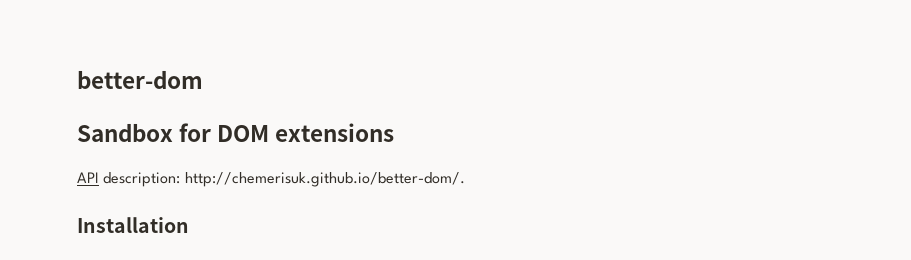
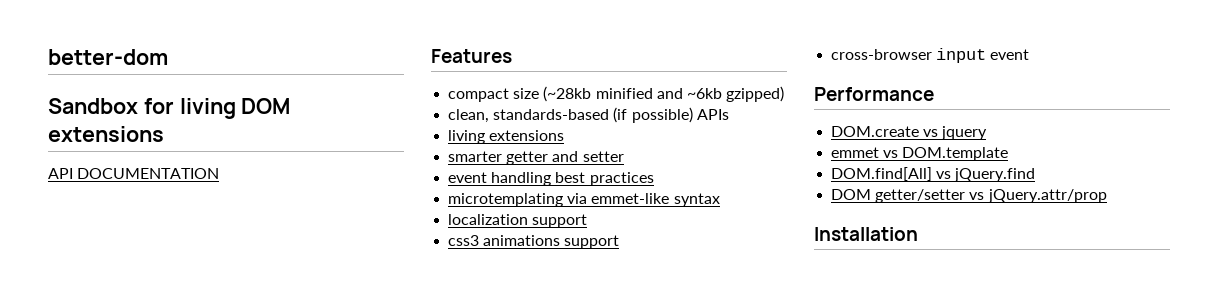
(212, 132) none -> [179,98,236,119] living
[103,172,465,187] description: http://chemerisuk.github.io/better-dom/. -> [77,168,220,179] [431,49,512,63] [448,86,785,102] [448,107,729,123] [448,130,565,144] [448,151,624,165] [448,172,654,186] [448,193,720,207] [448,214,588,228] [448,235,620,249] [831,48,1030,63] [814,87,934,101] [831,126,988,140] [831,147,1009,161] [831,167,1036,182] [831,189,1107,203] DOCUMENTATION // Features // compact size (~28kb minified and ~6kb gzipped) // clean, standards-based (if possible) APIs // living extensions // smarter getter and setter // event handling best practices // microtemplating via emmet-like syntax // localization support // css3 animations support // cross-browser input event // Performance // DOM.create vs jquery // emmet vs DOM.template // DOM.find[All] vs jQuery.find // DOM getter/setter vs jQuery.attr/prop

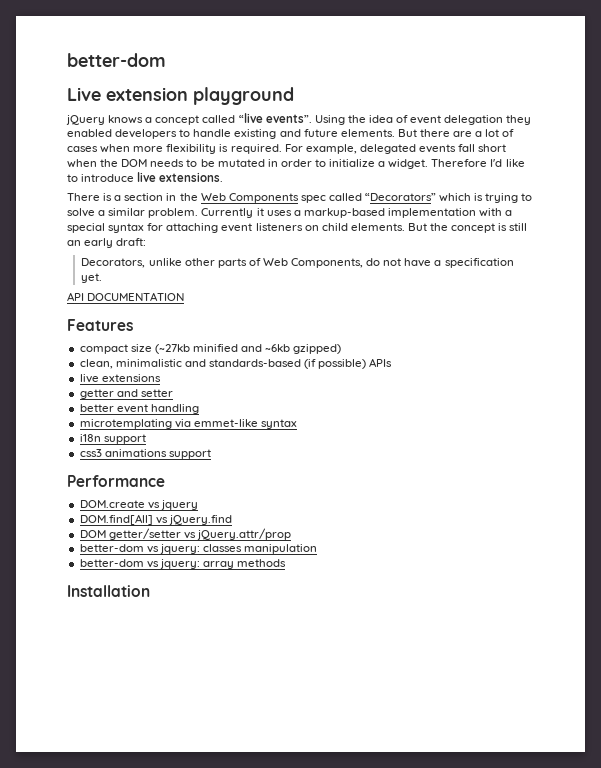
[48,98,291,119] [48,126,164,142] Sandbox for living DOM extensions -> [67,87,294,105] [66,113,532,125] [67,129,515,139] [67,144,507,154] [67,159,525,169] [67,172,224,182] [67,193,533,203] [67,208,513,218] [67,223,528,233] [67,238,147,248] [81,258,514,268] [81,273,103,283] Live extension playground // jQuery knows a concept called “live events”. Using the idea of event delegation they enabled developers to handle existing and future elements. But there are a lot of cases when more flexibility is required. For example, delegated events fall short when the DOM needs to be mutated in order to initialize a widget. Therefore I'd like to introduce live extensions. // There is a section in the Web Components spec called “Decorators” which is trying to solve a similar problem. Currently it uses a markup-based implementation with a special syntax for attaching event listeners on child elements. But the concept is still an early draft: // Decorators, unlike other parts of Web Components, do not have a specification yet.
[543,86,592,102] (~28kb -> [154,344,190,354] (~27kb
(490, 116) none -> [115,359,206,367] minimalistic and
[448,130,565,144] [448,151,503,162] living extensions // smarter -> [79,374,161,383] live extensions //
(624, 156) none -> [79,404,114,412] better
[555,172,654,186] best practices -> (199, 409) none
[448,214,529,225] localization -> [79,434,101,442] i18n
[831,48,1030,63] // cross-browser input event -> (211, 454) none
[831,147,1009,161] // emmet vs DOM.template -> (198, 505) none
(1107, 196) none -> [79,544,318,554] [79,559,287,569] // better-dom vs jquery: classes manipulation // better-dom vs jquery: array methods

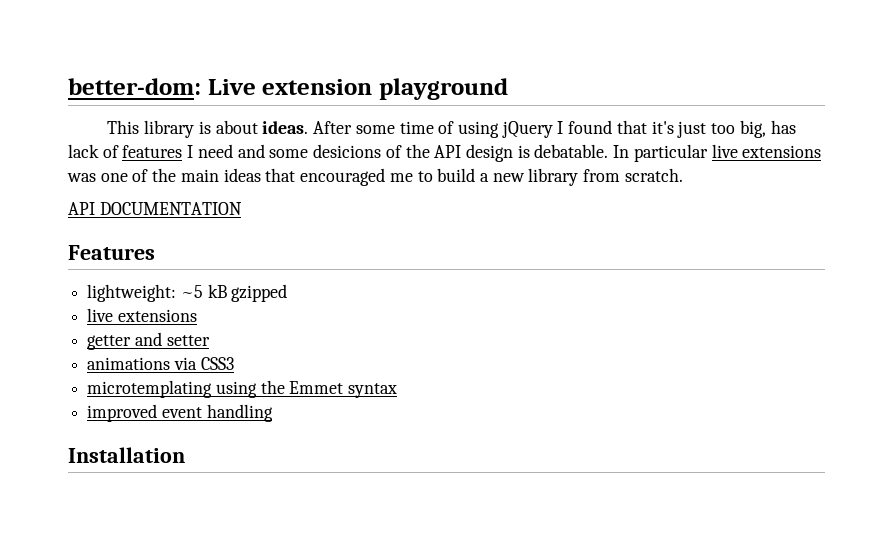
[67,53,166,67] better-dom // -> [68,78,201,95] better-dom:
[66,113,532,125] [67,129,515,139] [67,144,507,154] [67,159,525,169] [67,172,224,182] [67,193,533,203] [67,208,513,218] [67,223,528,233] [67,238,147,248] [81,258,514,268] [81,273,103,283] [67,292,185,301] [67,319,133,331] [79,344,342,354] [79,358,393,369] jQuery knows a concept called “live events”. Using the idea of event delegation they enabled developers to handle existing and future elements. But there are a lot of cases when more flexibility is required. For example, delegated events fall short when the DOM needs to be mutated in order to initialize a widget. Therefore I'd like to introduce live extensions. // There is a section in the Web Components spec called “Decorators” which is trying to solve a similar problem. Currently it uses a markup-based implementation with a special syntax for attaching event listeners on child elements. But the concept is still an early draft: // Decorators, unlike other parts of Web Components, do not have a specification yet. // API DOCUMENTATION // Features // compact size (~27kb minified and ~6kb gzipped) // clean, minimalistic and standards-based (if possible) APIs -> [107,120,796,138] [68,144,822,162] [67,168,683,186] [68,202,242,215] [68,245,155,260] [87,284,288,302] This library is about ideas. After some time of using jQuery I found that it's just too big, has lack of features I need and some desicions of the API design is debatable. In particular live extensions was one of the main ideas that encouraged me to build a new library from scratch. // API DOCUMENTATION // Features // lightweight: ~5 kB gzipped
[79,404,199,414] [79,419,297,429] [79,434,146,444] [79,449,211,459] [67,475,165,487] [79,500,198,510] [79,514,232,525] [79,528,291,540] [79,544,318,554] [79,559,287,569] better event handling // microtemplating via emmet-like syntax // i18n support // css3 animations support // Performance // DOM.create vs jquery // DOM.find[All] vs jQuery.find // DOM getter/setter vs jQuery.attr/prop // better-dom vs jquery: classes manipulation // better-dom vs jquery: array methods -> [87,357,234,370] [87,380,398,398] [87,404,273,422] animations via CSS3 // microtemplating using the Emmet syntax // improved event handling

